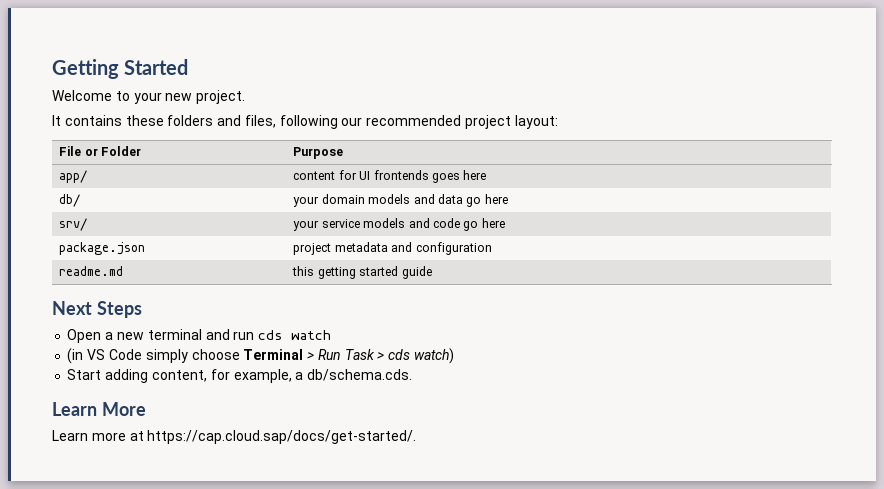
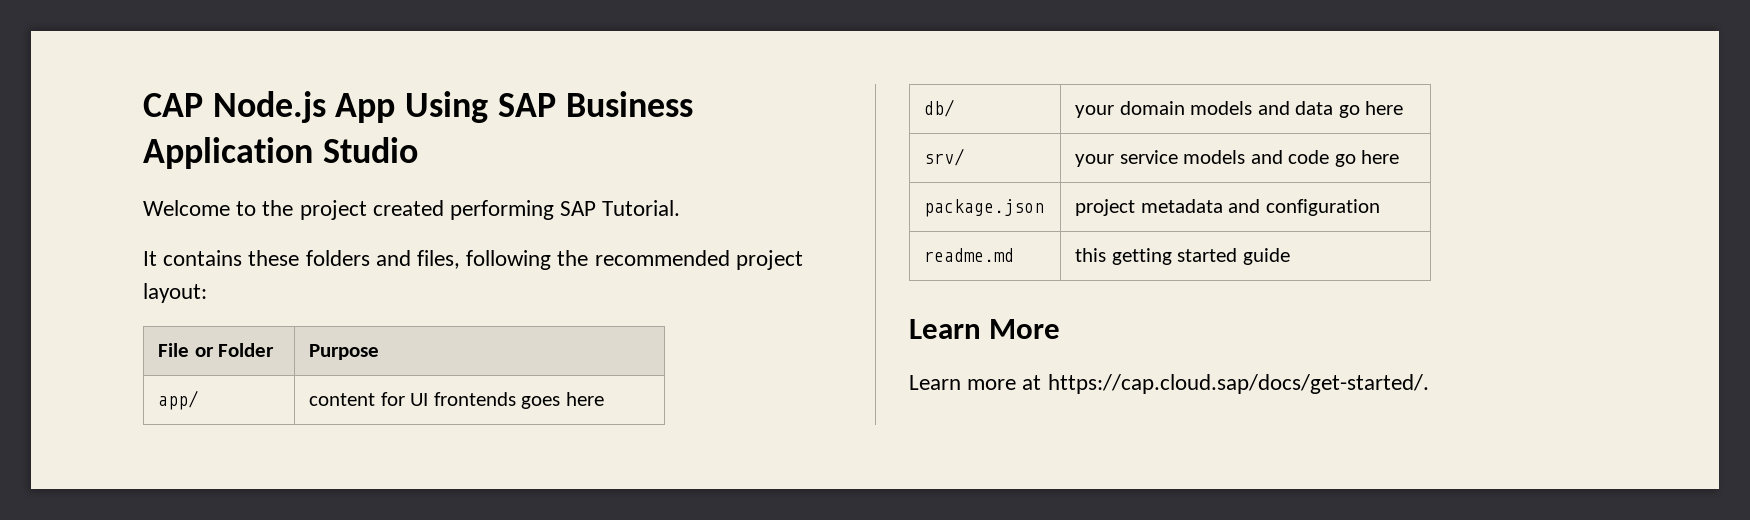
[52,59,189,79] [52,90,246,104] Getting Started // Welcome to your new project. -> [143,91,693,123] [143,137,418,169] [143,200,681,220] CAP Node.js App Using SAP Business Application Studio // Welcome to the project created performing SAP Tutorial.
[341,117,363,126] our -> [557,250,589,266] the
[52,301,142,318] [67,329,332,343] [67,348,454,364] [67,369,413,383] // Next Steps // Open a new terminal and run cds watch // (in VS Code simply choose Terminal > Run Task > cds watch) // Start adding content, for example, a db/schema.cds. -> (1290, 256) none

